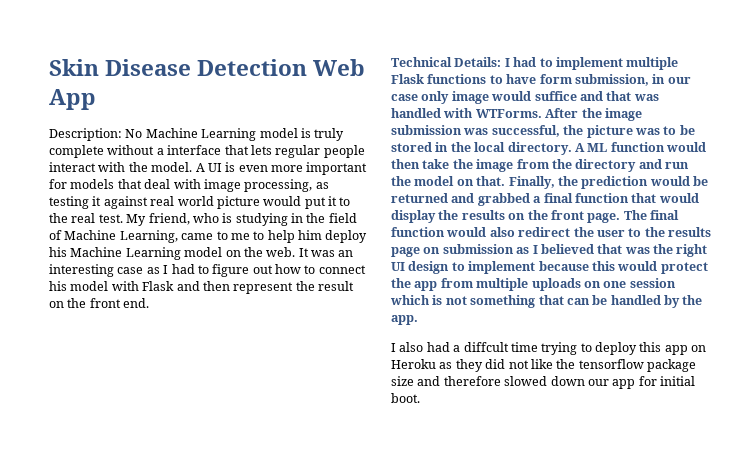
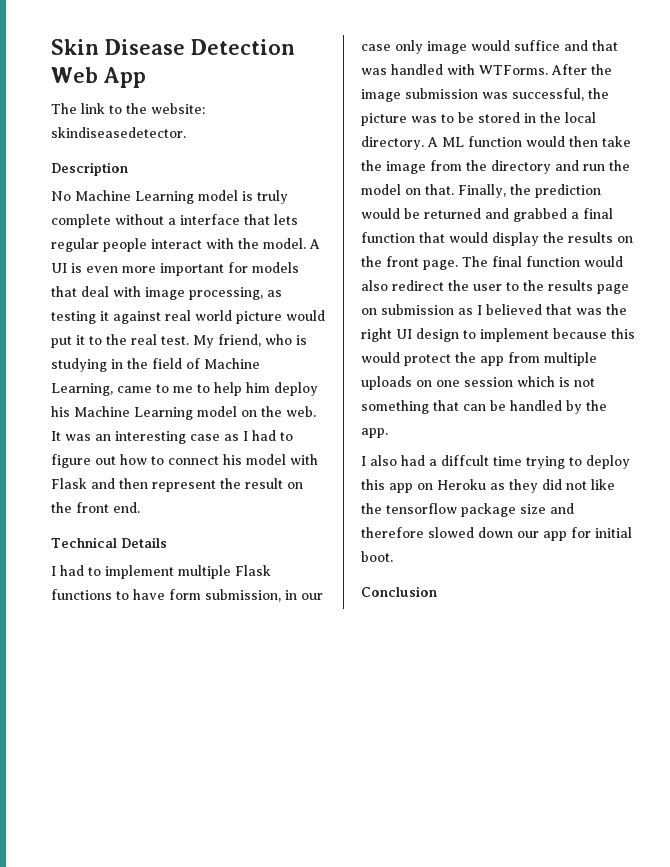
[49,128,122,141] Description: -> [51,103,205,114] [51,127,186,138] [51,162,128,176] The link to the website: skindiseasedetector. // Description //
[454,57,502,67] Details: -> [120,537,167,548] Details //
(420, 398) none -> [361,586,437,597] // Conclusion

